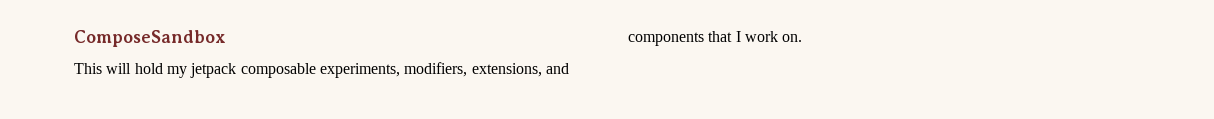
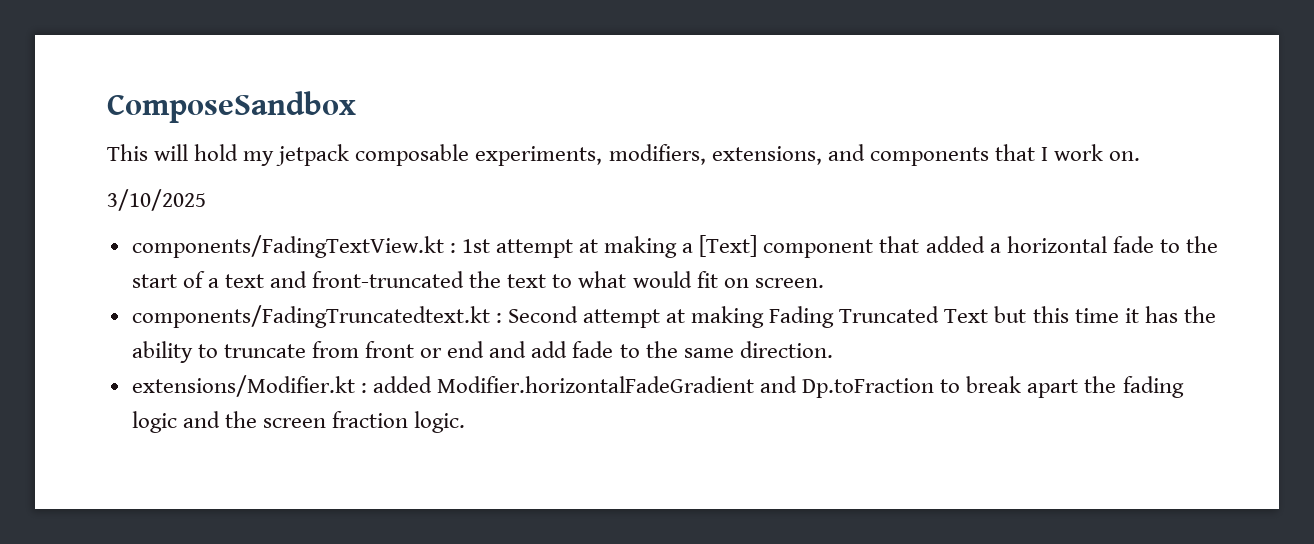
(803, 38) none -> [107,189,206,211] [131,235,1218,258] [131,271,824,288] [131,305,1216,328] [131,341,833,363] [131,375,1184,398] [131,411,466,433] // 3/10/2025 // components/FadingTextView.kt : 1st attempt at making a [Text] component that added a horizontal fade to the start of a text and front-truncated the text to what would fit on screen. // components/FadingTruncatedtext.kt : Second attempt at making Fading Truncated Text but this time it has the ability to truncate from front or end and add fade to the same direction. // extensions/Modifier.kt : added Modifier.horizontalFadeGradient and Dp.toFraction to break apart the fading logic and the screen fraction logic.

